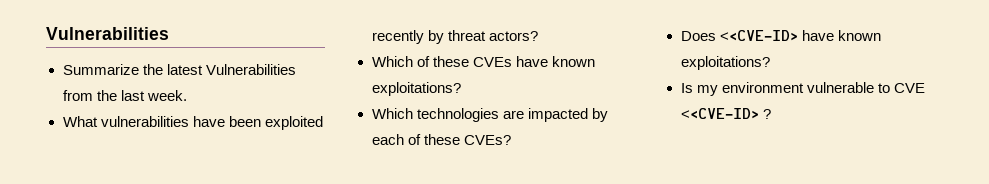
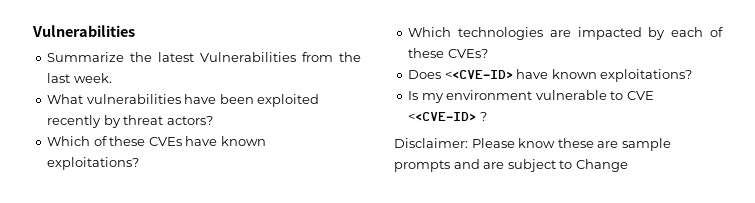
(771, 114) none -> [394,138,671,151] [394,159,628,172] // Disclaimer: Please know these are sample prompts and are subject to Change

